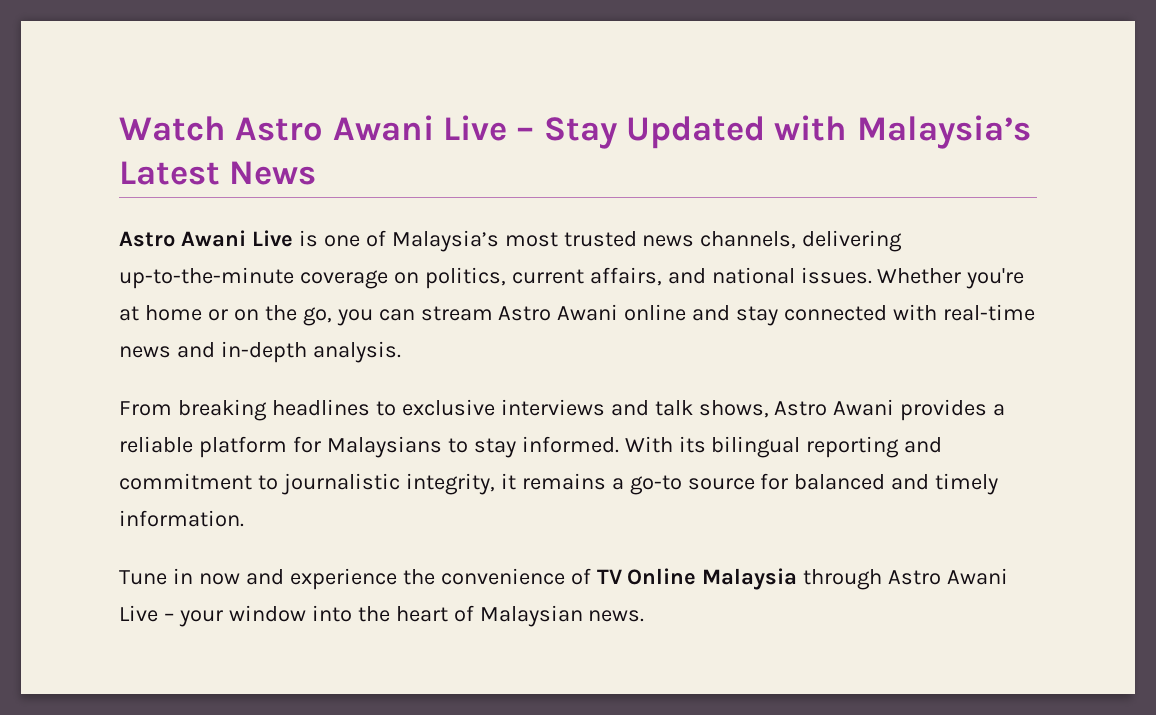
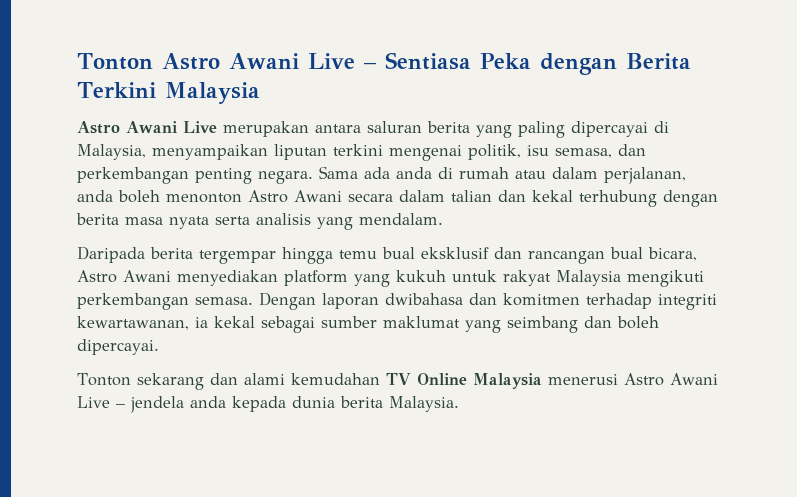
[119,115,1031,149] [119,161,317,185] [119,230,903,252] [119,267,1025,289] [119,304,1036,326] [119,341,401,363] [119,399,1006,421] [119,436,943,458] [119,473,999,495] [119,510,244,527] [119,568,591,590] Watch Astro Awani Live – Stay Updated with Malaysia’s Latest News // Astro Awani Live is one of Malaysia’s most trusted news channels, delivering up-to-the-minute coverage on politics, current affairs, and national issues. Whether you're at home or on the go, you can stream Astro Awani online and stay connected with real-time news and in-depth analysis. // From breaking headlines to exclusive interviews and talk shows, Astro Awani provides a reliable platform for Malaysians to stay informed. With its bilingual reporting and commitment to journalistic integrity, it remains a go-to source for balanced and timely information. // Tune in now and experience the convenience of -> [77,52,691,75] [77,82,260,104] [77,121,669,138] [77,144,646,161] [77,166,686,184] [77,190,718,207] [76,213,443,230] [77,246,697,264] [77,270,704,287] [77,292,717,310] [77,316,659,333] [77,339,159,355] [77,373,380,390] Tonton Astro Awani Live – Sentiasa Peka dengan Berita Terkini Malaysia // Astro Awani Live merupakan antara saluran berita yang paling dipercayai di Malaysia, menyampaikan liputan terkini mengenai politik, isu semasa, dan perkembangan penting negara. Sama ada anda di rumah atau dalam perjalanan, anda boleh menonton Astro Awani secara dalam talian dan kekal terhubung dengan berita masa nyata serta analisis yang mendalam. // Daripada berita tergempar hingga temu bual eksklusif dan rancangan bual bicara, Astro Awani menyediakan platform yang kukuh untuk rakyat Malaysia mengikuti perkembangan semasa. Dengan laporan dwibahasa dan komitmen terhadap integriti kewartawanan, ia kekal sebagai sumber maklumat yang seimbang dan boleh dipercayai. // Tonton sekarang dan alami kemudahan
[803,568,1009,590] [119,605,645,627] through Astro Awani Live – your window into the heart of Malaysian news. -> [547,373,718,386] [77,396,459,413] menerusi Astro Awani Live – jendela anda kepada dunia berita Malaysia.

